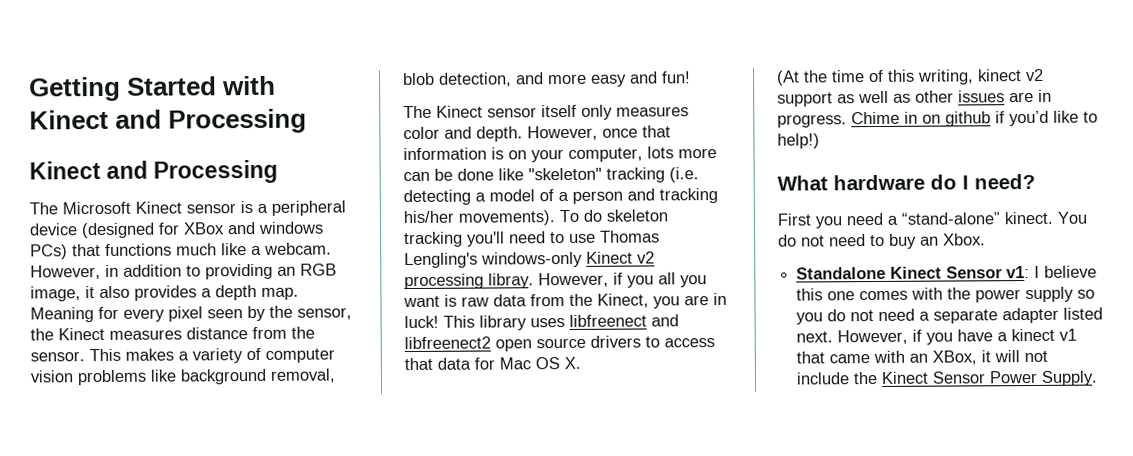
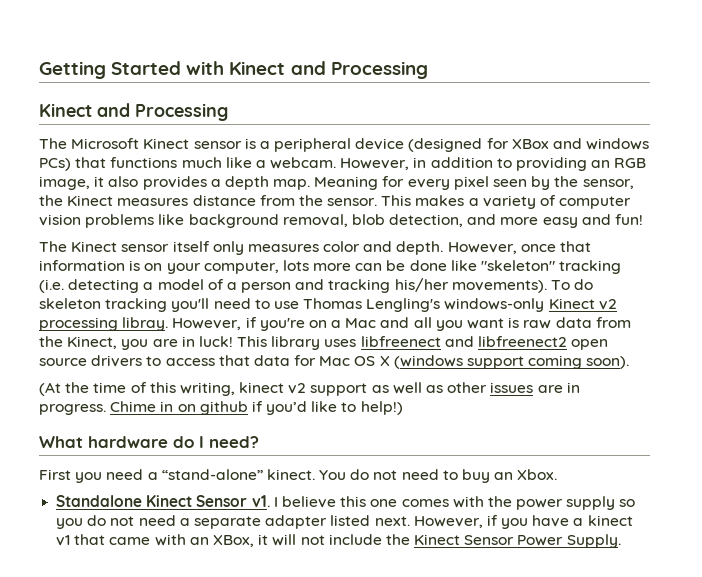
[627,275,654,288] you -> [259,317,410,331] you're on a Mac and
[564,356,581,370] X. -> [379,355,630,369] X (windows support coming soon).
[1006,266,1031,279] v1: -> [251,495,270,507] v1.

